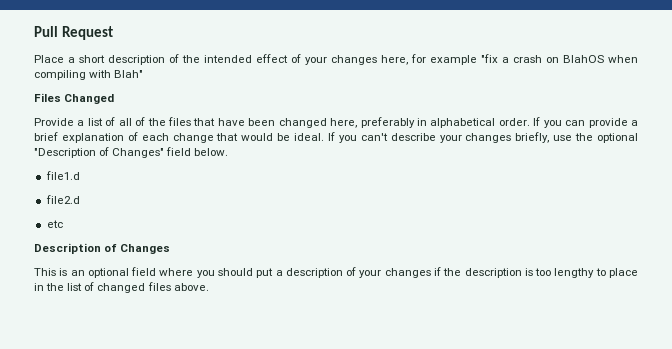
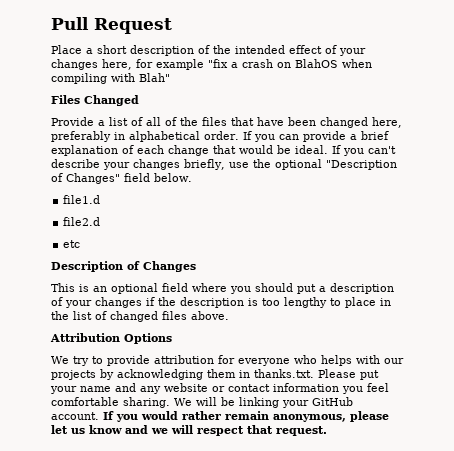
(209, 287) none -> [50,333,172,344] [51,355,404,366] [51,369,379,380] [50,383,389,394] [51,397,353,408] [51,411,389,422] [51,425,327,436] // Attribution Options // We try to provide attribution for everyone who helps with our projects by acknowledging them in thanks.txt. Please put your name and any website or contact information you feel comfortable sharing. We will be linking your GitHub account. If you would rather remain anonymous, please let us know and we will respect that request.

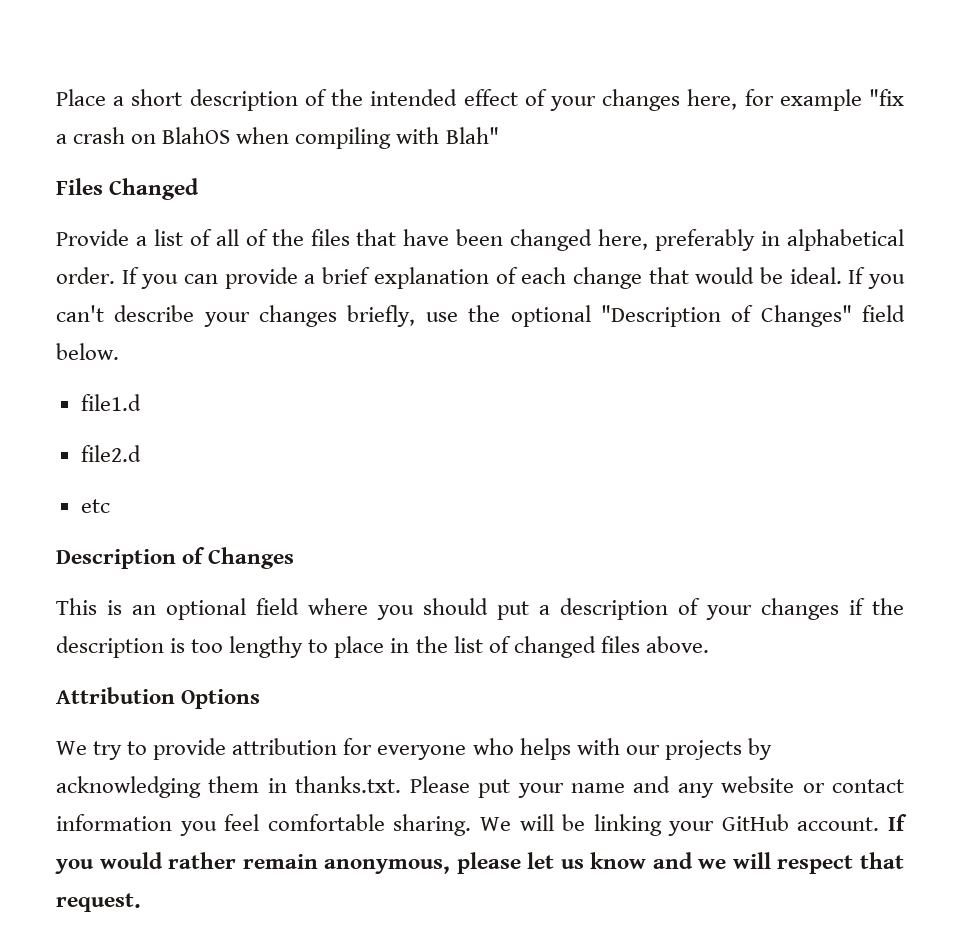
[51,17,172,34] Pull Request // -> (56, 97) none

